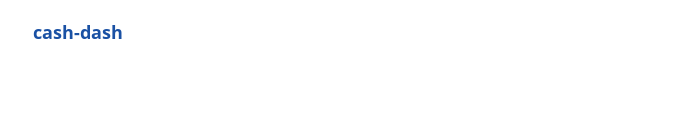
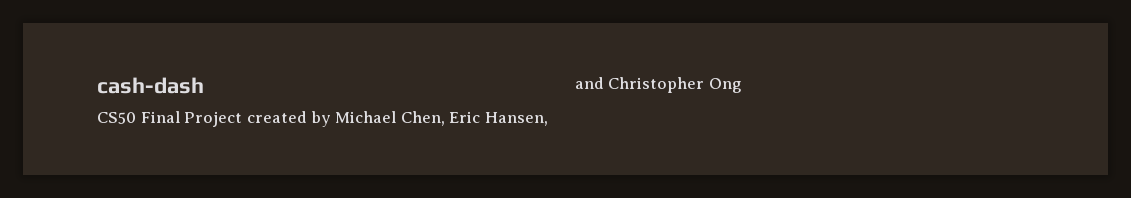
(123, 32) none -> [97,111,548,127] [575,77,742,93] // CS50 Final Project created by Michael Chen, Eric Hansen, and Christopher Ong

